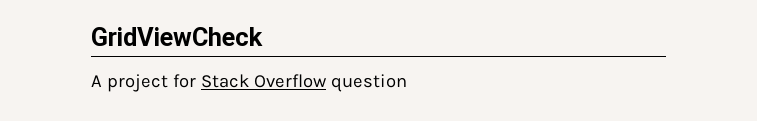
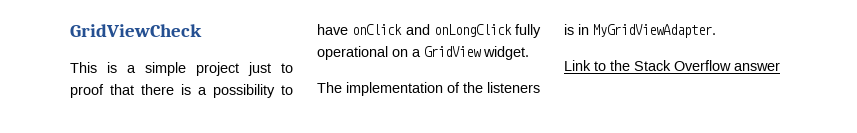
[91,74,196,92] A project for -> [70,62,293,76] [70,84,293,98] [317,24,541,38] [317,46,529,60] [317,82,540,96] [564,24,716,38] [564,60,630,71] This is a simple project just to proof that there is a possibility to have onClick and onLongClick fully operational on a GridView widget. // The implementation of the listeners is in MyGridViewAdapter. // Link to the
[330,74,407,92] question -> [734,62,780,71] answer

